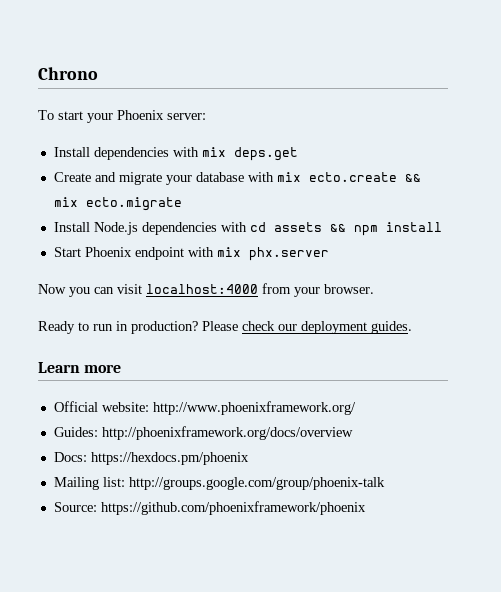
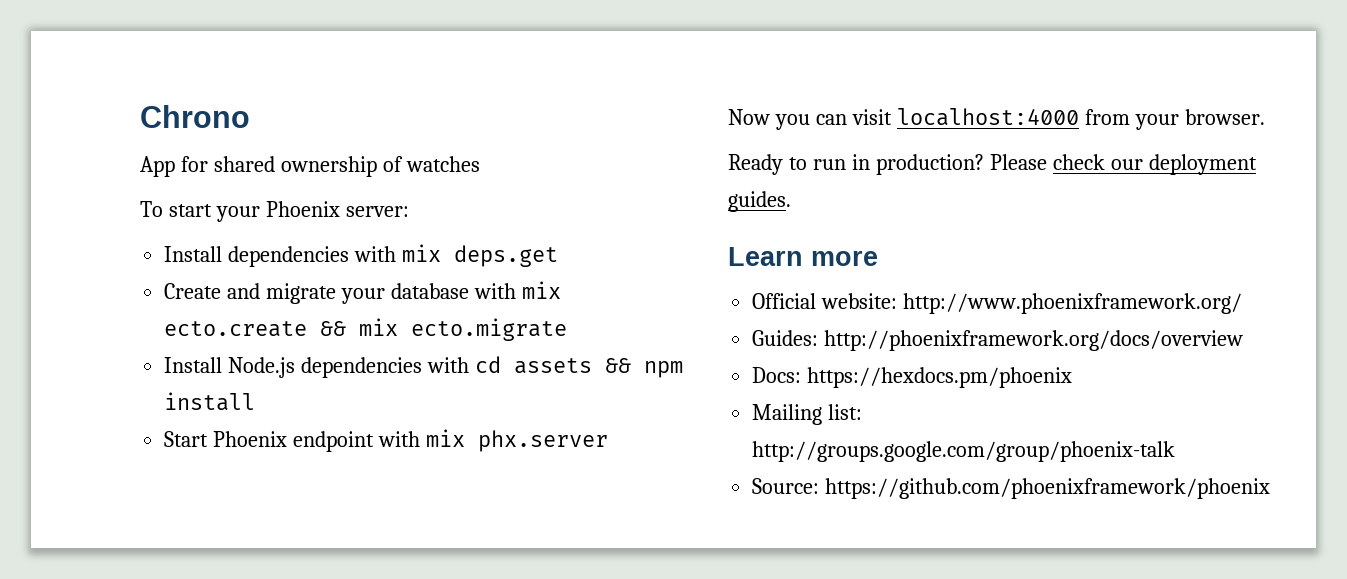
(98, 73) none -> [140,156,480,177] // App for shared ownership of watches

